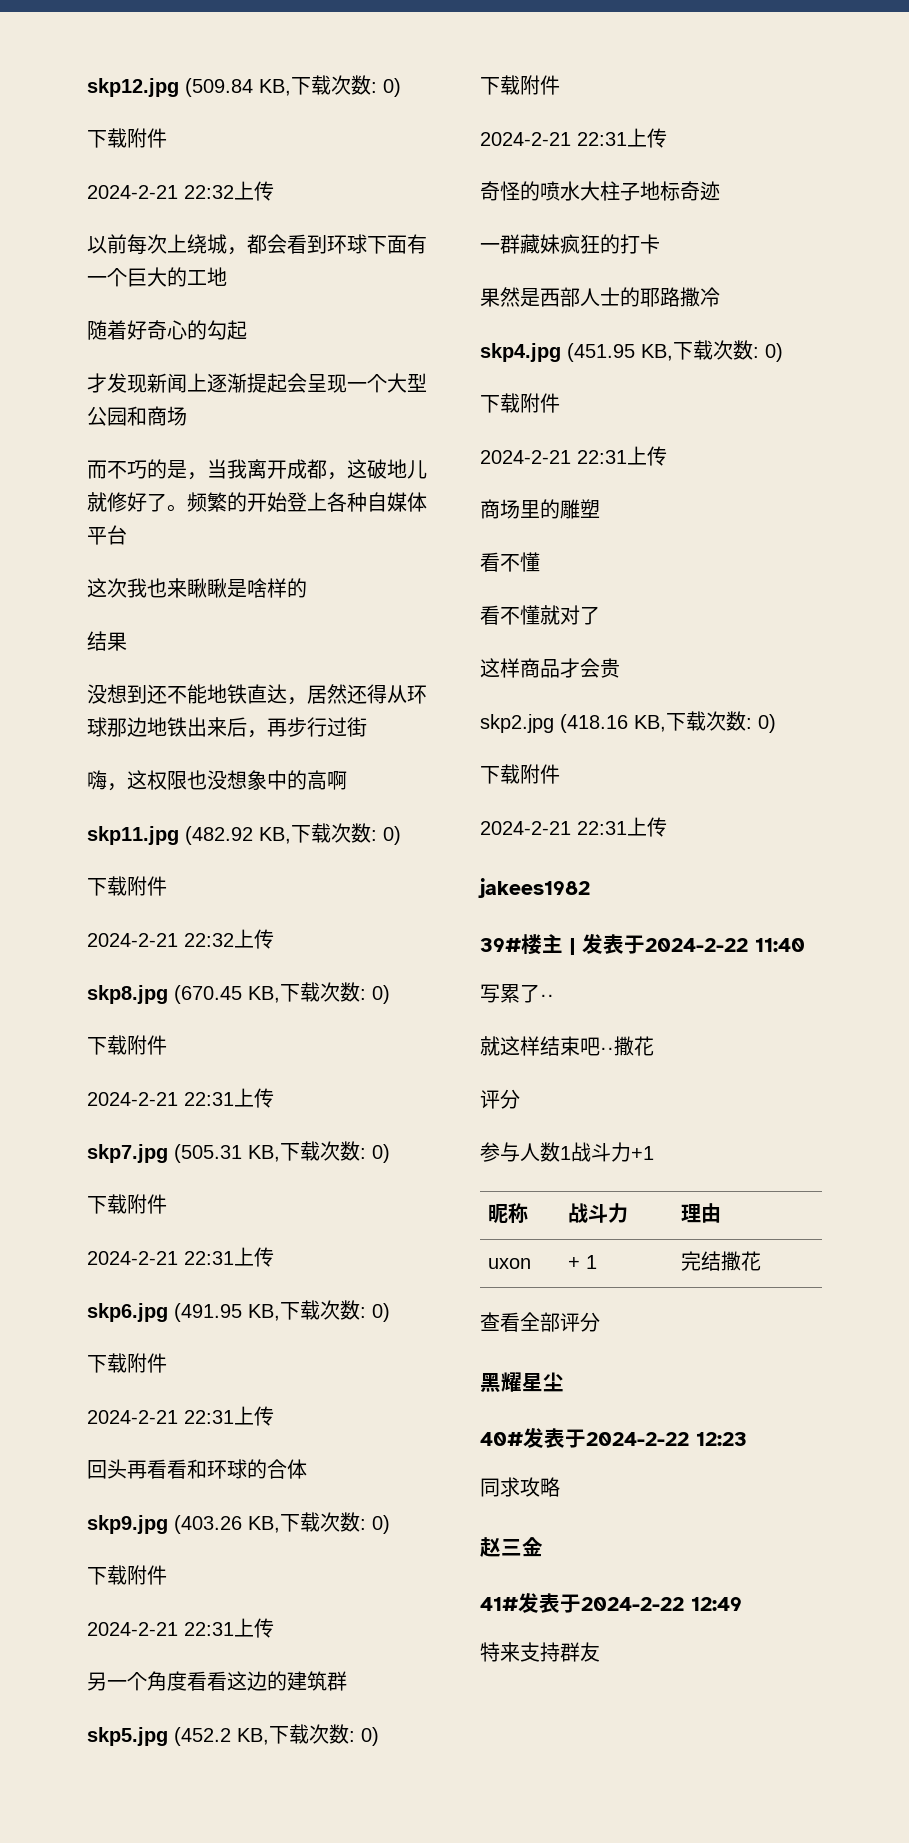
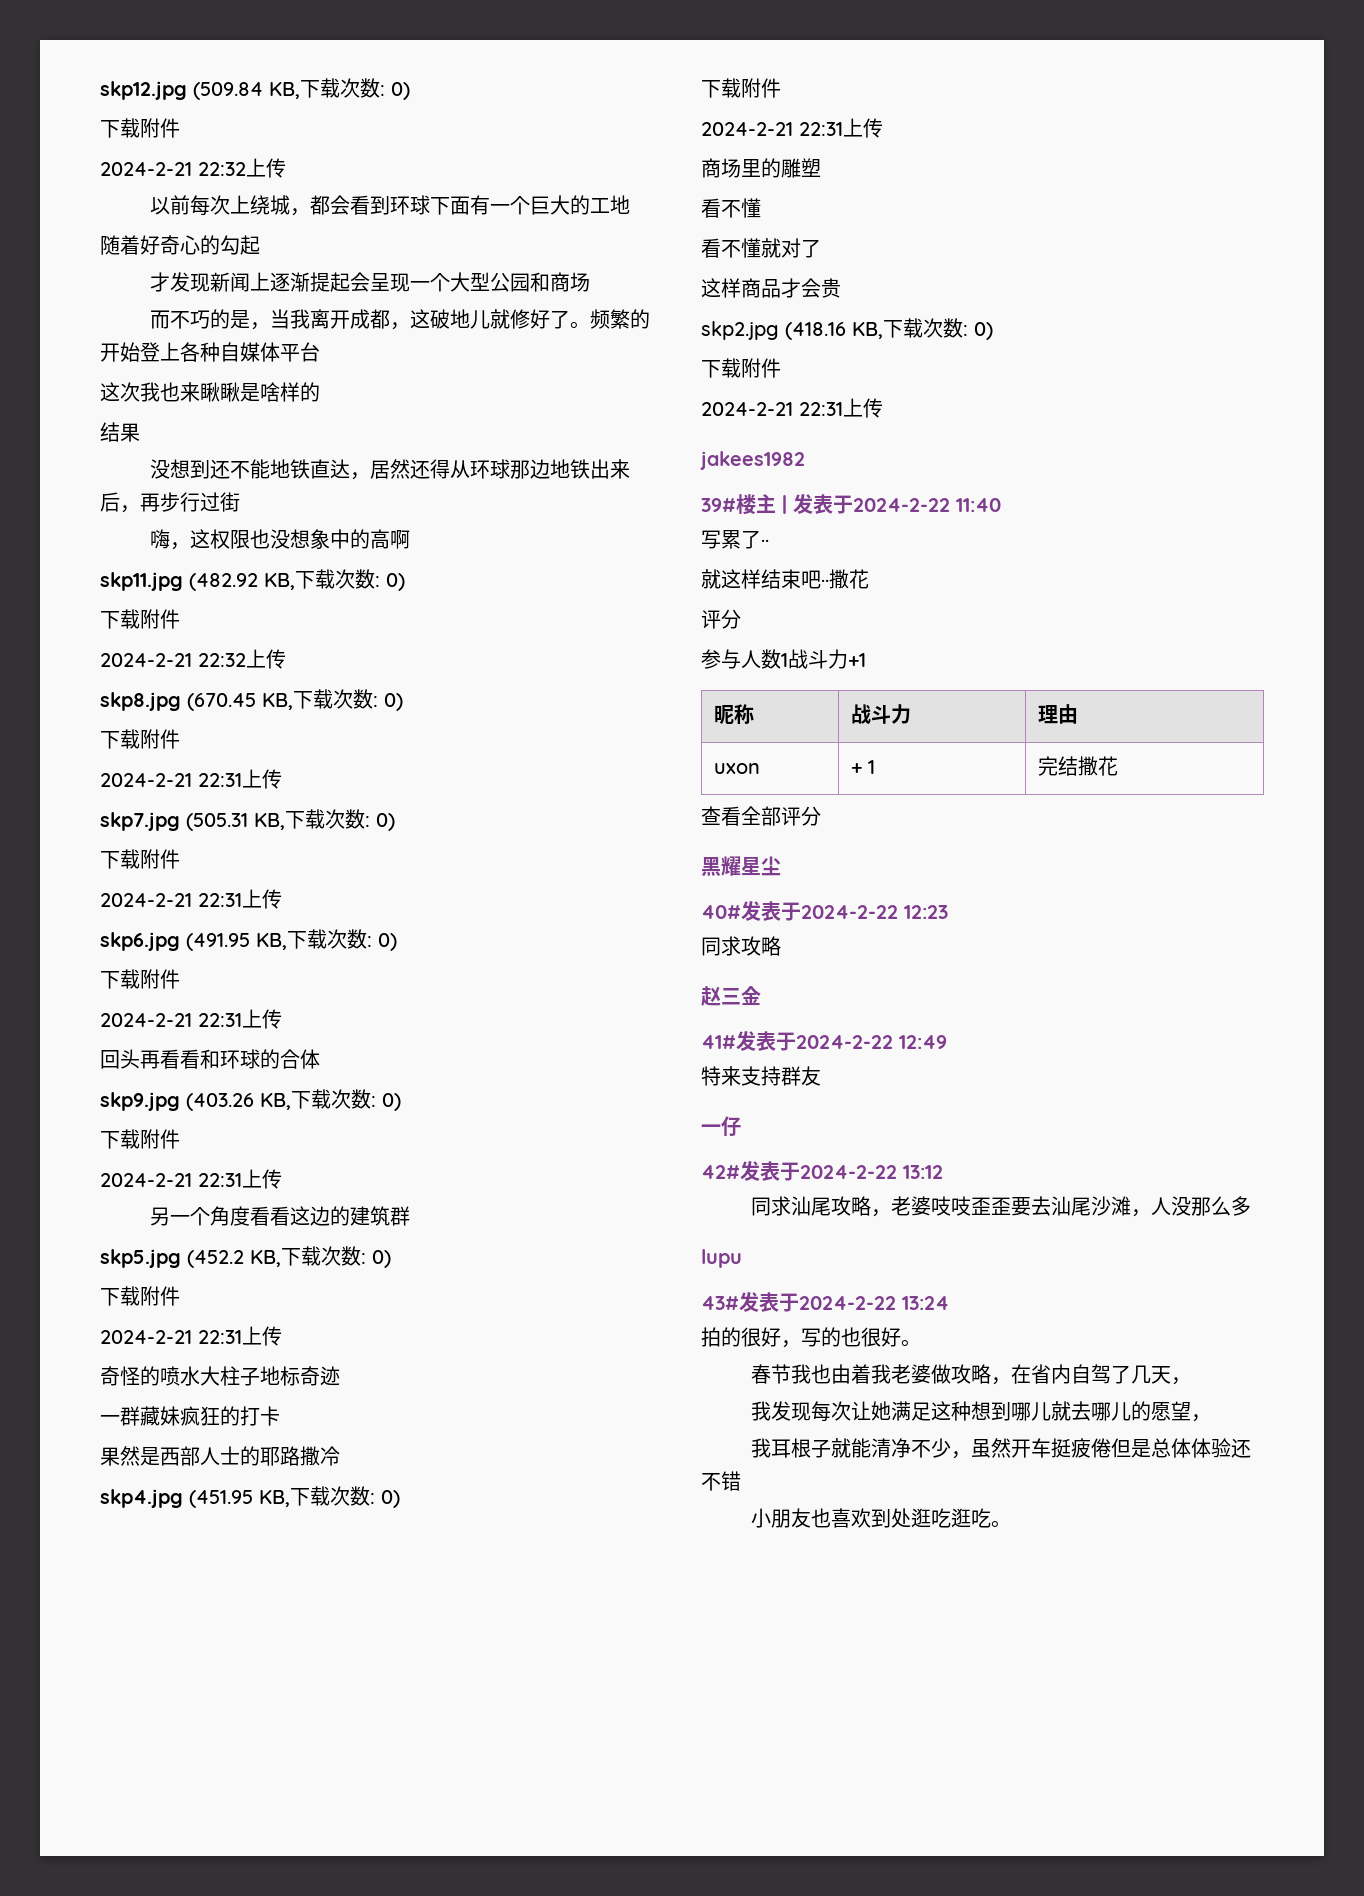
(600, 1652) none -> [701,1116,741,1136] [701,1161,943,1181] [751,1196,1252,1217] [701,1249,742,1268] [701,1292,949,1312] [701,1327,921,1348] [751,1364,1192,1385] [751,1401,1212,1422] [751,1438,1252,1459] [701,1471,741,1491] [751,1508,1012,1528] // 一仔 // 42#发表于2024-2-22 13:12 // 同求汕尾攻略，老婆吱吱歪歪要去汕尾沙滩，人没那么多 // lupu // 43#发表于2024-2-22 13:24 // 拍的很好，写的也很好。 // 春节我也由着我老婆做攻略，在省内自驾了几天， // 我发现每次让她满足这种想到哪儿就去哪儿的愿望， // 我耳根子就能清净不少，虽然开车挺疲倦但是总体体验还不错 // 小朋友也喜欢到处逛吃逛吃。

